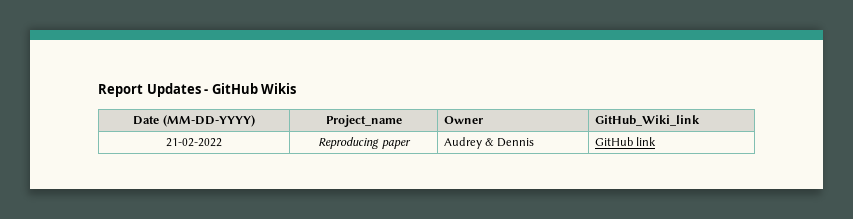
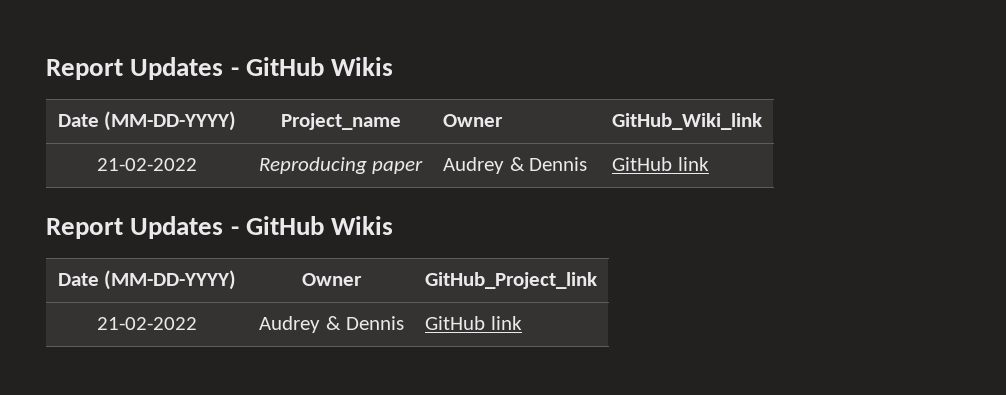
(656, 141) none -> [46,216,394,239] [57,270,237,290] [302,273,362,286] [425,272,598,289] [97,317,197,330] [259,316,404,333] [425,316,522,330] // Report Updates - GitHub Wikis // Date (MM-DD-YYYY) | Owner | GitHub_Project_link // 21-02-2022 | Audrey & Dennis | GitHub link

